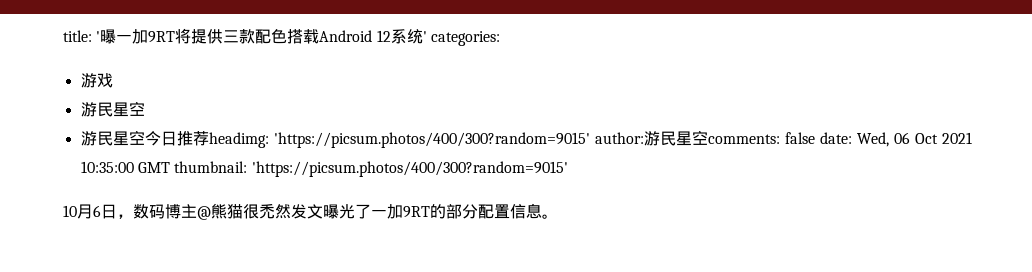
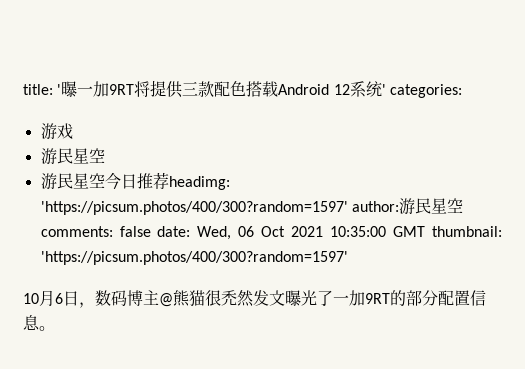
[273,132,590,148] 'https://picsum.photos/400/300?random=9015' -> [40,201,348,215] 'https://picsum.photos/400/300?random=1597'
[251,161,568,177] 'https://picsum.photos/400/300?random=9015' -> [40,251,348,265] 'https://picsum.photos/400/300?random=1597'

